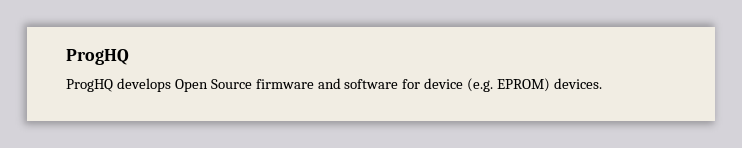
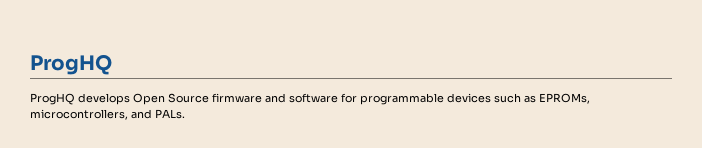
[424,78,603,92] device (e.g. EPROM) devices. -> [360,93,590,105] [30,109,185,120] programmable devices such as EPROMs, microcontrollers, and PALs.

